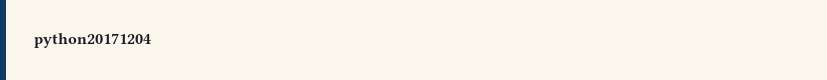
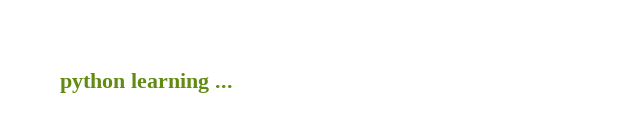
[34,33,151,48] python20171204 -> [60,73,233,93] python learning ...

